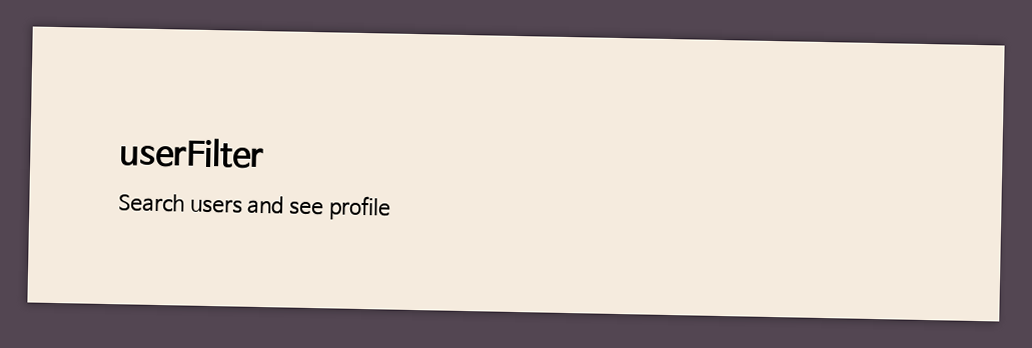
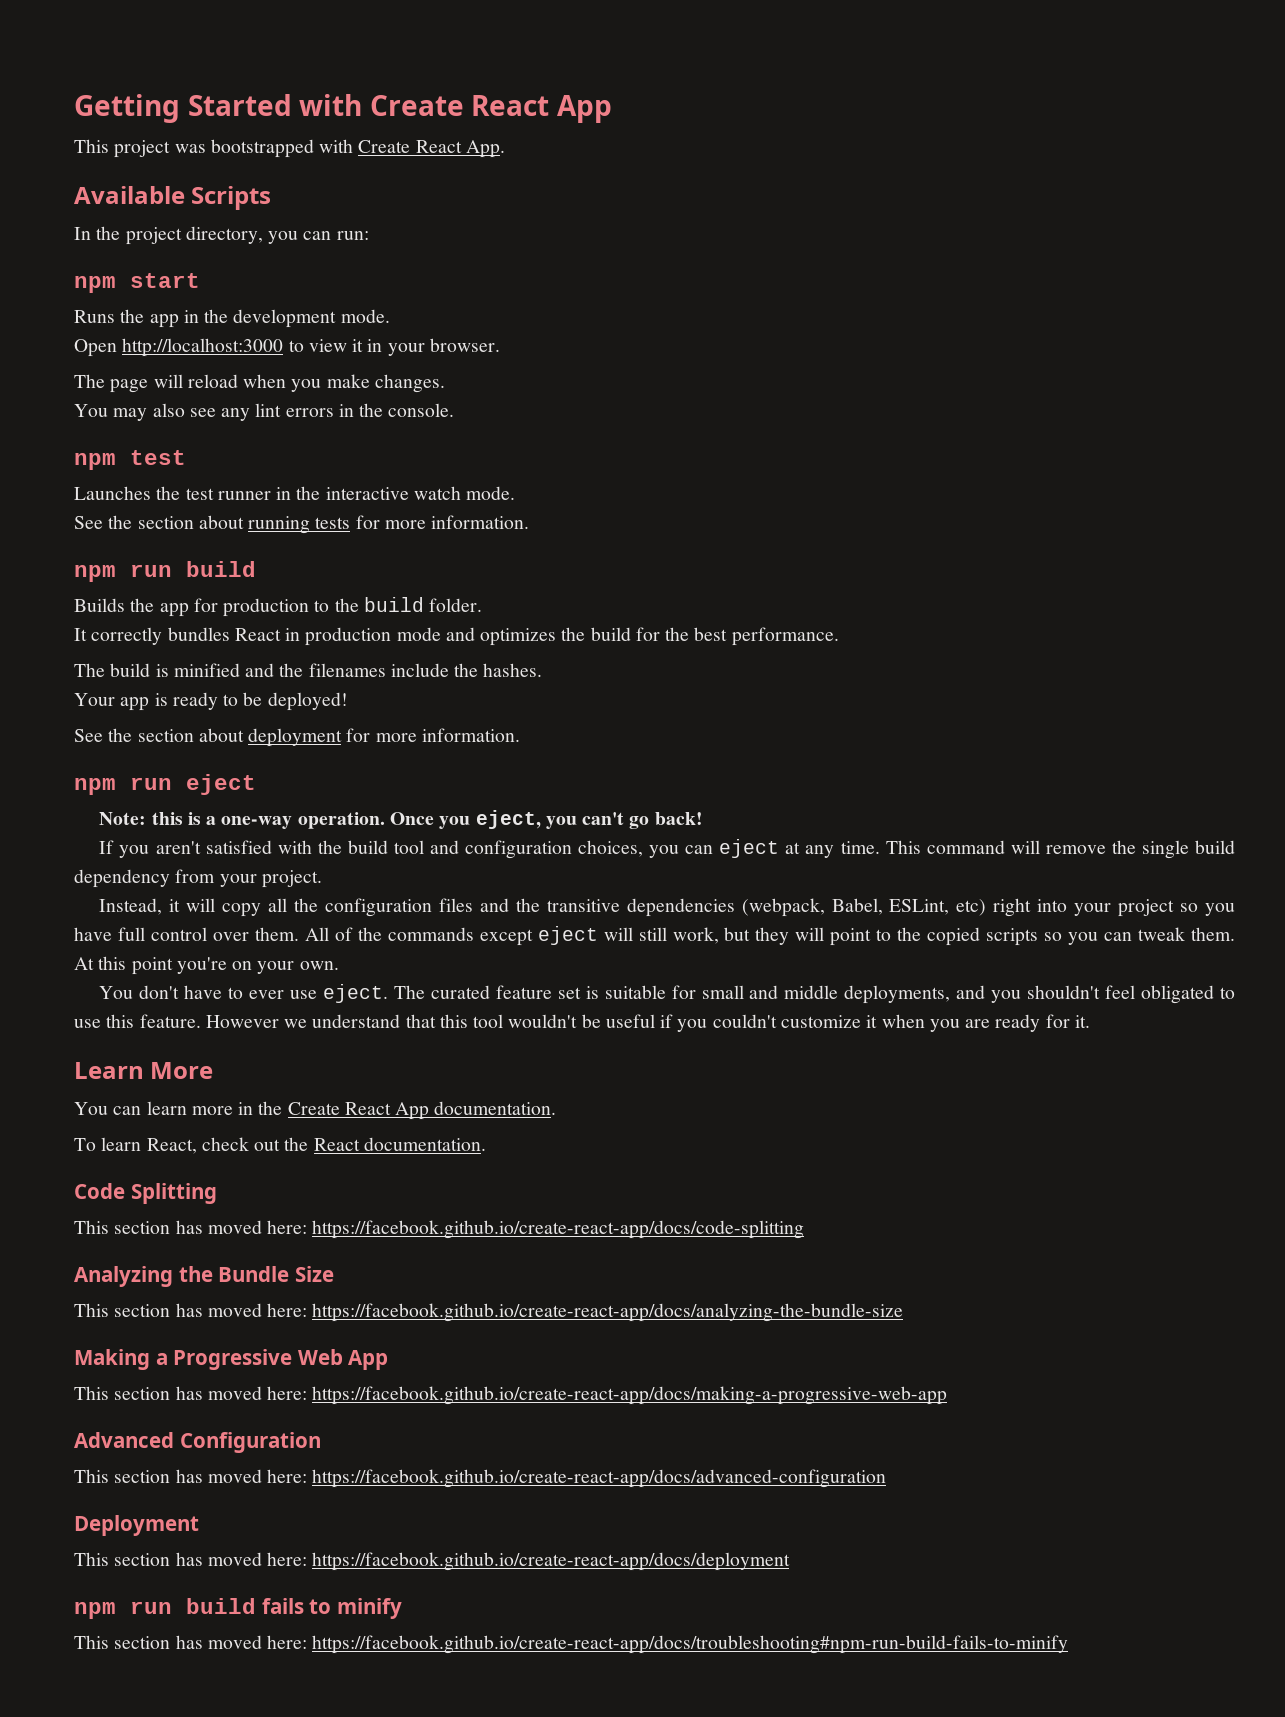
[119,136,264,170] [118,193,391,221] userFilter // Search users and see profile -> [74,94,612,123] [74,139,505,158] [74,186,272,210] [74,226,369,245] [74,273,200,293] [74,309,390,328] [74,338,500,357] [74,374,445,393] [74,403,455,421] [74,450,186,470] [74,486,516,500] [74,515,530,534] [74,561,256,582] [74,597,483,617] [74,627,839,646] [74,663,543,677] [74,692,348,711] [74,728,520,747] [74,774,256,795] [99,810,703,829] [99,839,1235,859] [74,869,322,888] [99,898,1236,917] [74,926,1235,946] [74,956,339,975] [99,984,1235,1004] [74,1014,1090,1032] [74,1062,214,1079] [74,1101,557,1120] [74,1137,486,1154] [74,1183,217,1204] [74,1220,805,1239] [74,1266,334,1287] [74,1303,904,1322] [74,1349,389,1370] [74,1386,948,1405] [74,1432,321,1453] [74,1469,887,1488] [74,1515,199,1536] [74,1552,791,1571] [74,1598,402,1619] [74,1635,1069,1654] Getting Started with Create React App // This project was bootstrapped with Create React App. // Available Scripts // In the project directory, you can run: // npm start // Runs the app in the development mode. // Open http://localhost:3000 to view it in your browser. // The page will reload when you make changes. // You may also see any lint errors in the console. // npm test // Launches the test runner in the interactive watch mode. // See the section about running tests for more information. // npm run build // Builds the app for production to the build folder. // It correctly bundles React in production mode and optimizes the build for the best performance. // The build is minified and the filenames include the hashes. // Your app is ready to be deployed! // See the section about deployment for more information. // npm run eject // Note: this is a one-way operation. Once you eject, you can't go back! // If you aren't satisfied with the build tool and configuration choices, you can eject at any time. This command will remove the single build dependency from your project. // Instead, it will copy all the configuration files and the transitive dependencies (webpack, Babel, ESLint, etc) right into your project so you have full control over them. All of the commands except eject will still work, but they will point to the copied scripts so you can tweak them. At this point you're on your own. // You don't have to ever use eject. The curated feature set is suitable for small and middle deployments, and you shouldn't feel obligated to use this feature. However we understand that this tool wouldn't be useful if you couldn't customize it when you are ready for it. // Learn More // You can learn more in the Create React App documentation. // To learn React, check out the React documentation. // Code Splitting // This section has moved here: https://facebook.github.io/create-react-app/docs/code-splitting // Analyzing the Bundle Size // This section has moved here: https://facebook.github.io/create-react-app/docs/analyzing-the-bundle-size // Making a Progressive Web App // This section has moved here: https://facebook.github.io/create-react-app/docs/making-a-progressive-web-app // Advanced Configuration // This section has moved here: https://facebook.github.io/create-react-app/docs/advanced-configuration // Deployment // This section has moved here: https://facebook.github.io/create-react-app/docs/deployment // npm run build fails to minify // This section has moved here: https://facebook.github.io/create-react-app/docs/troubleshooting#npm-run-build-fails-to-minify

